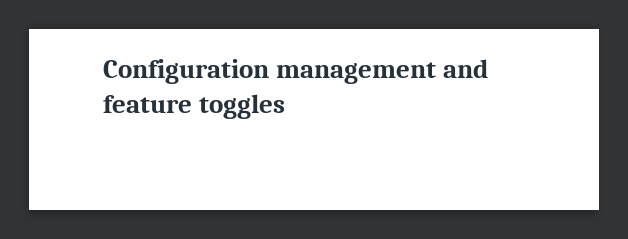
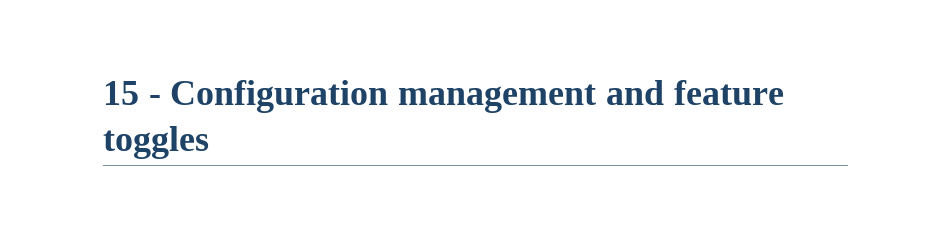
(103, 71) none -> [103,81,161,105] 15 -

